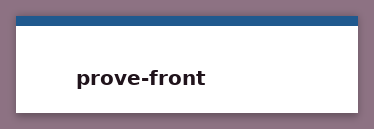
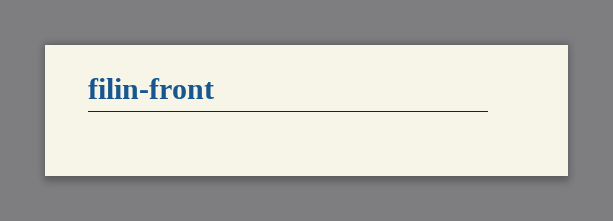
[76,70,206,89] prove-front -> [88,78,214,99] filin-front

